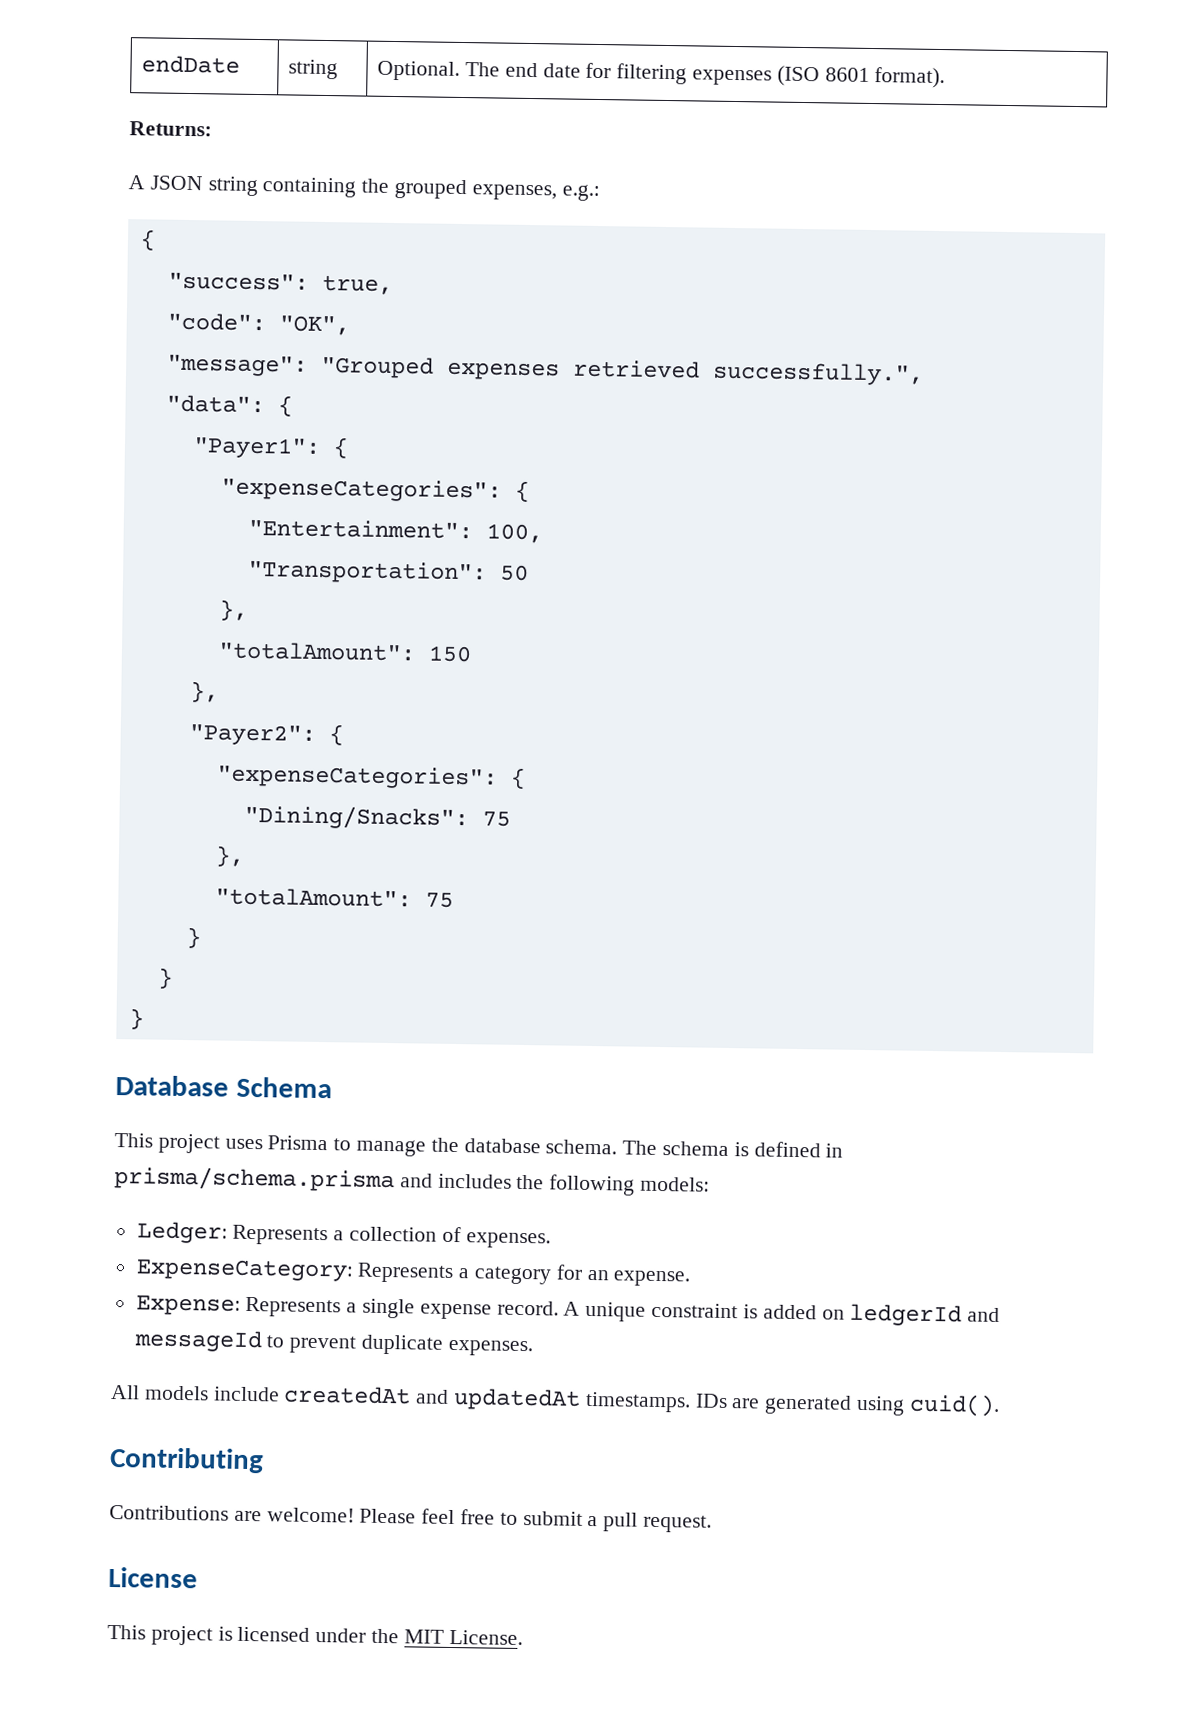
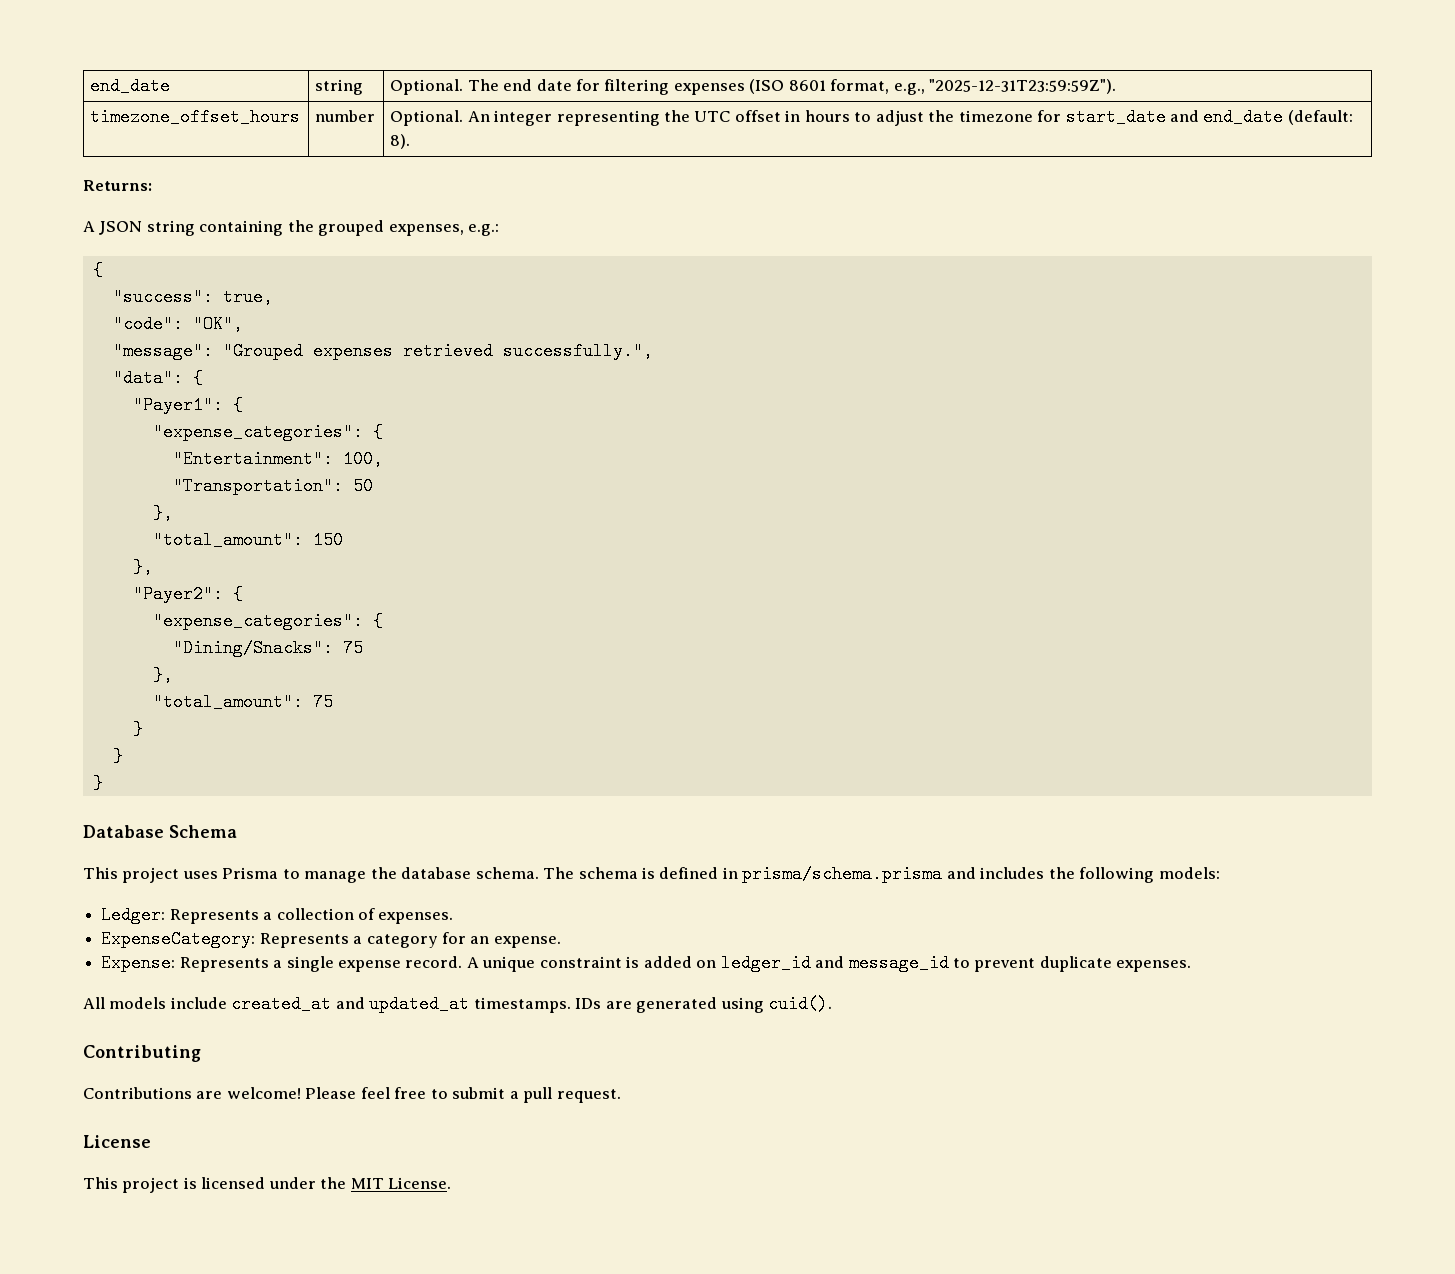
[141,55,241,74] endDate -> [90,77,171,95] end_date
[874,67,946,89] format). -> [830,79,1117,95] [90,108,301,126] [315,110,376,122] [390,108,1353,126] [390,134,411,149] format, e.g., "2025-12-31T23:59:59Z"). // timezone_offset_hours | number | Optional. An integer representing the UTC offset in hours to adjust the timezone for start_date and end_date (default: 8).
[220,477,502,503] "expenseCategories": -> [152,423,363,441] "expense_categories":
[217,641,416,662] "totalAmount": -> [152,531,303,549] "total_amount":
[216,764,498,790] "expenseCategories": -> [152,612,363,630] "expense_categories":
[214,887,412,908] "totalAmount": -> [152,693,303,711] "total_amount":
[849,1303,1001,1327] [133,1329,263,1353] ledgerId and messageId -> [720,954,949,972] ledger_id and message_id
[283,1385,582,1411] createdAt and updatedAt -> [231,995,470,1013] created_at and updated_at

